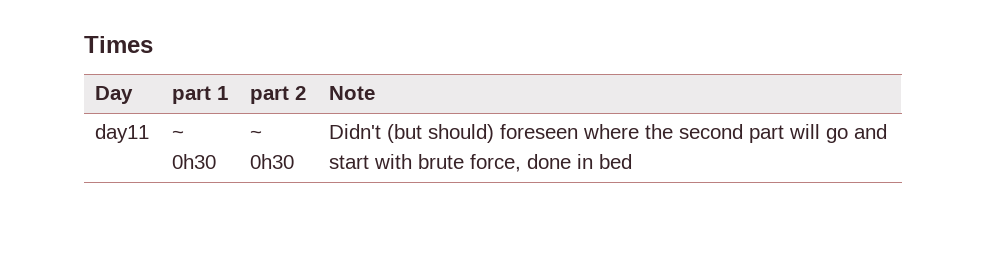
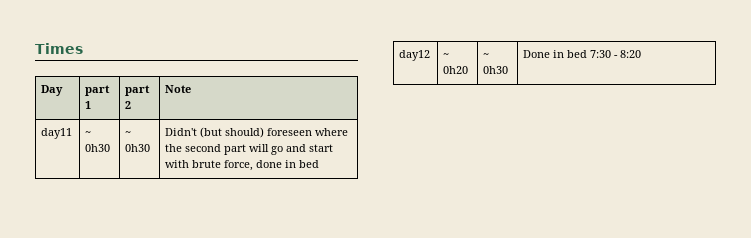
(633, 161) none -> [399,50,431,61] [443,53,450,58] [443,66,469,74] [483,53,490,58] [483,66,509,74] [523,50,642,58] // day12 | ~ 0h20 | ~ 0h30 | Done in bed 7:30 - 8:20

